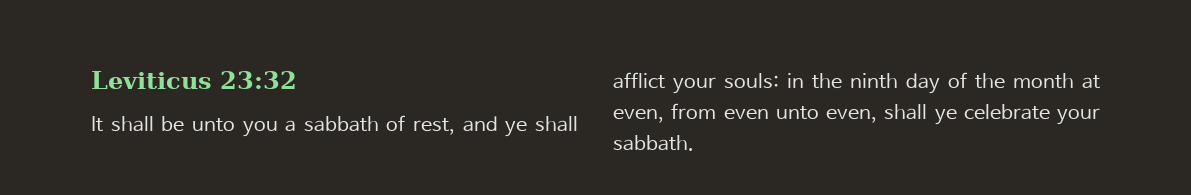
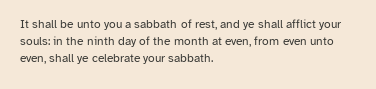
[91,71,297,89] Leviticus 23:32 // -> (20, 24) none

